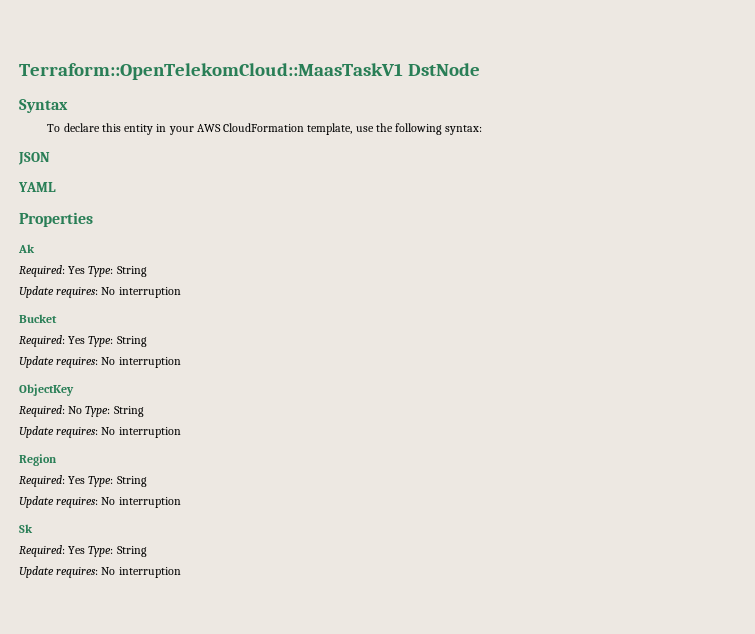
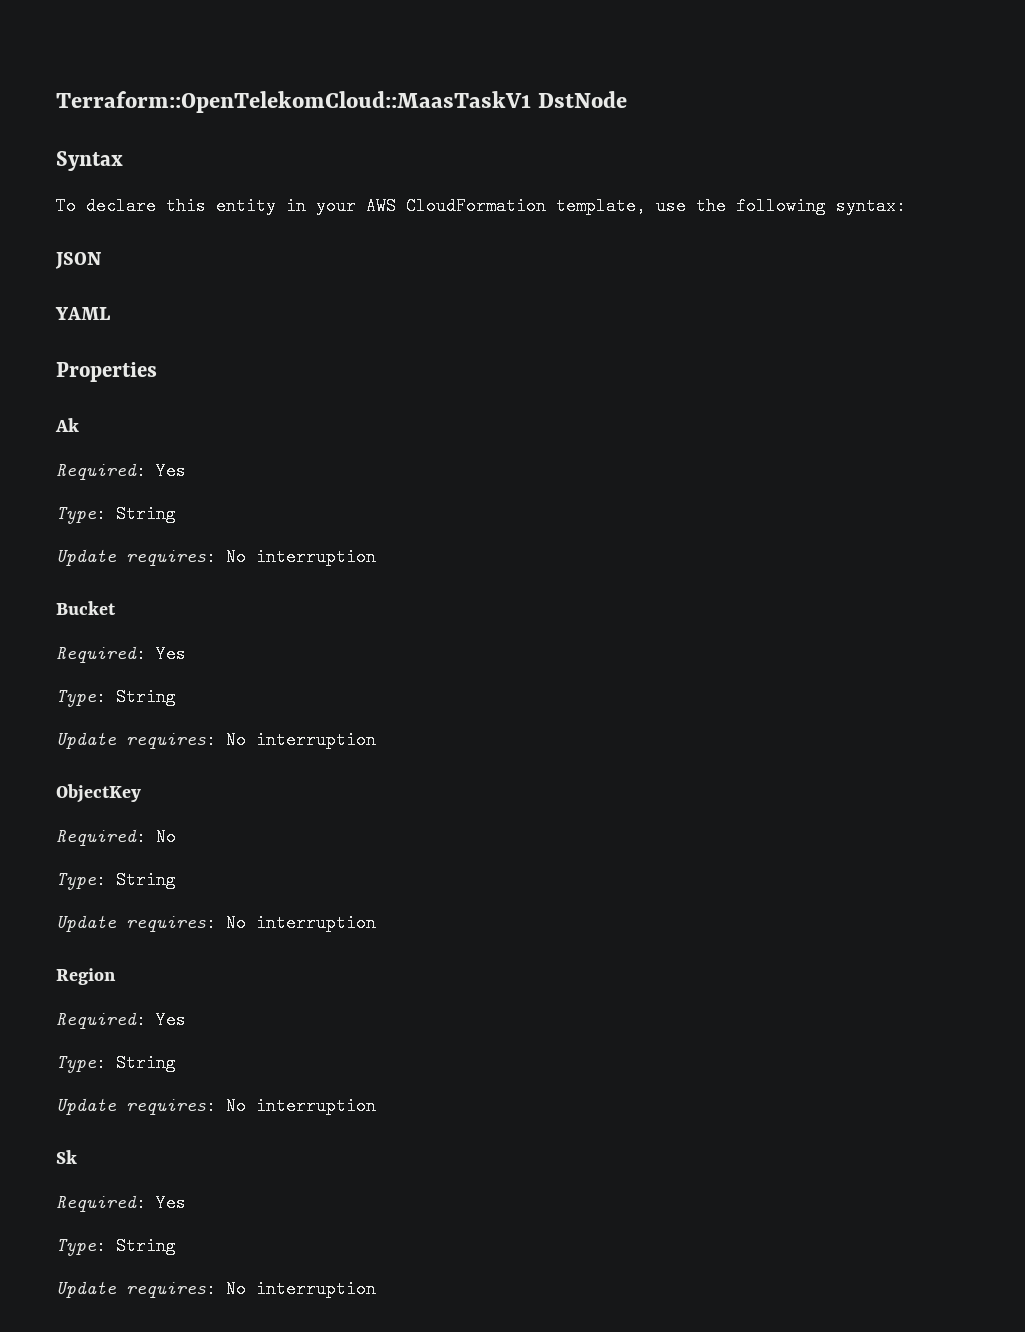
(86, 270) none -> (186, 471) //
(86, 340) none -> (186, 654) //
(83, 410) none -> (176, 837) //
(86, 480) none -> (186, 1020) //
(86, 550) none -> (186, 1203) //

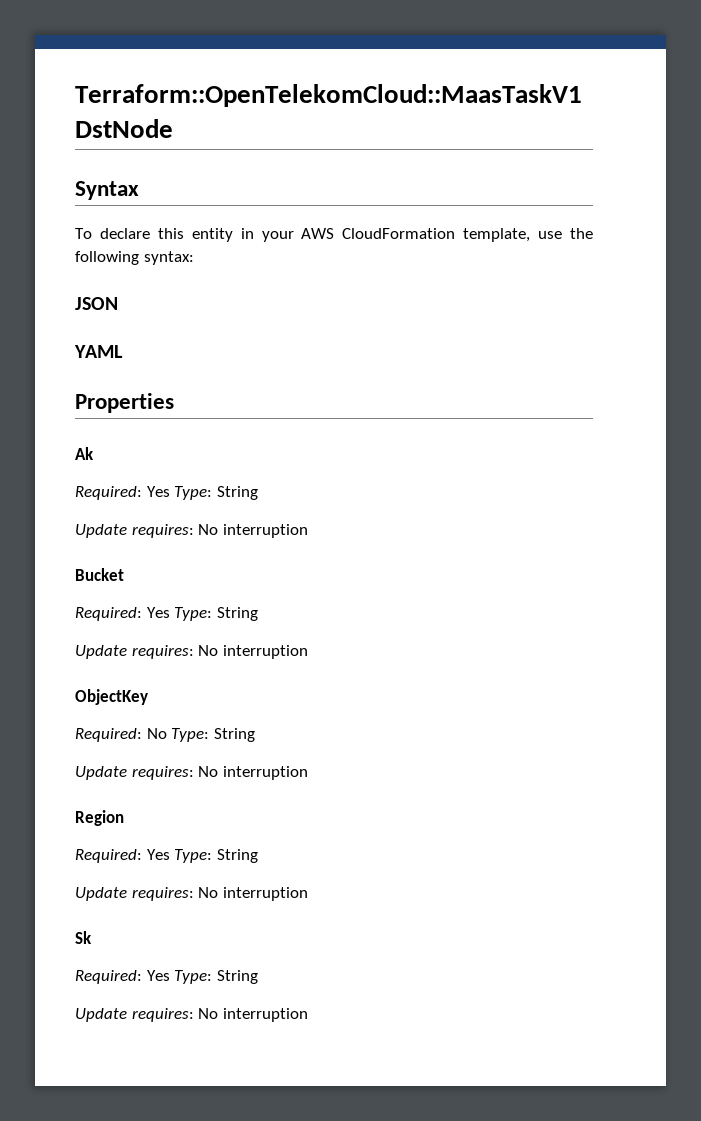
(186, 471) // -> (170, 491) none
(186, 654) // -> (170, 612) none
(176, 837) // -> (167, 733) none
(186, 1020) // -> (170, 854) none
(186, 1203) // -> (170, 975) none

